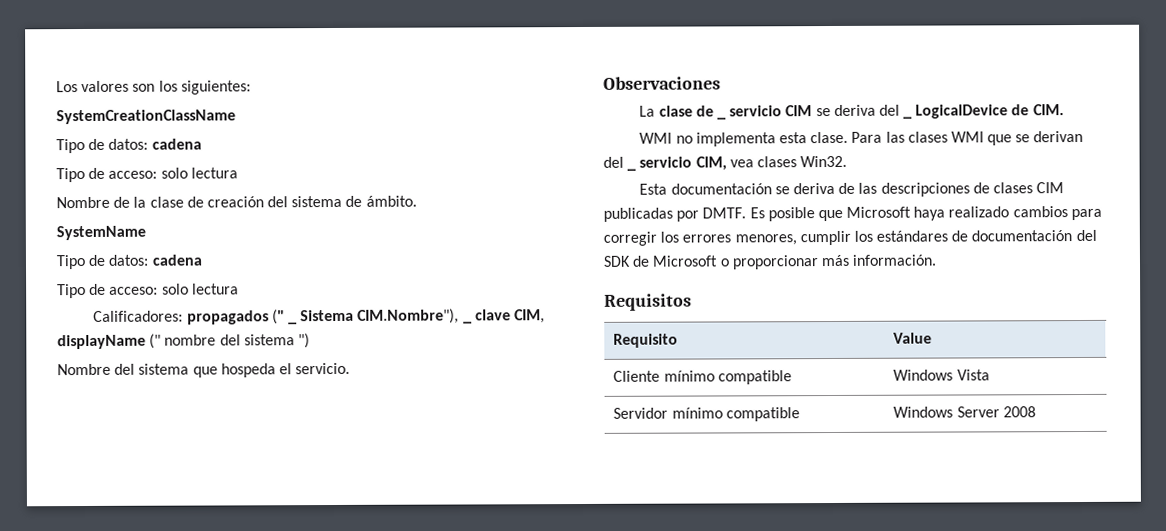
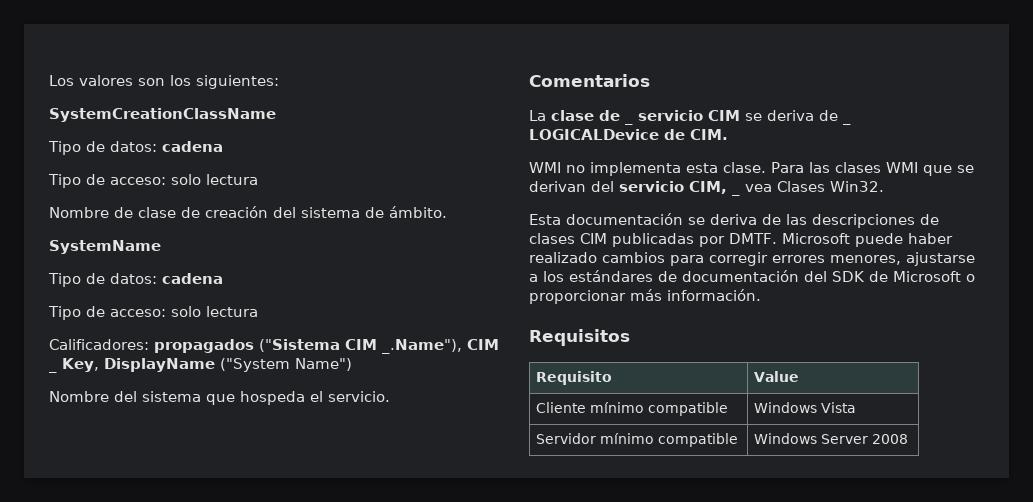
[133,196,147,208] la -> (133, 212) none
[271,308,545,325] [57,333,310,350] (" _ Sistema CIM.Nombre"), _ clave CIM, displayName (" nombre del sistema ") -> [259,339,499,354] [49,358,352,373] ("Sistema CIM _.Name"), CIM _ Key, DisplayName ("System Name")
[603,76,721,90] Observaciones -> [529,74,650,87] Comentarios
[878,104,1009,119] del _ LogicalDevice -> [819,110,838,121] [843,121,851,125] [529,129,659,140] de _ LOGICALDevice
[627,167,637,171] _ -> (614, 186) none
[729,156,797,168] vea clases -> [732,192,740,196] [745,181,825,192] _ vea Clases
[749,206,946,222] Es posible que Microsoft haya -> [781,233,953,247] Microsoft puede haber
[660,231,680,243] los -> (768, 259) none
[799,230,851,246] cumplir -> [906,252,975,266] [529,274,538,282] ajustarse a

